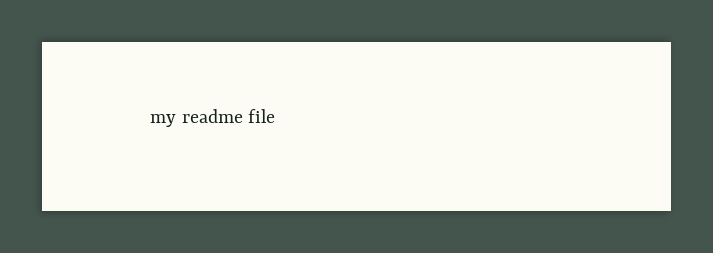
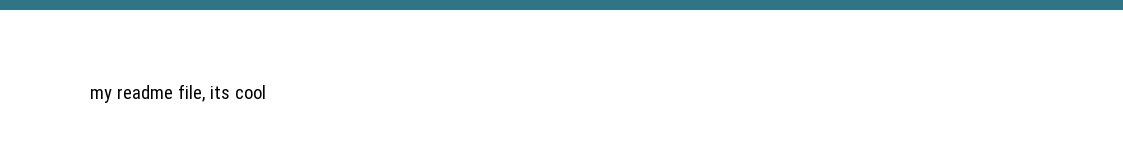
[248,109,276,123] file -> [177,84,266,102] file, its cool

